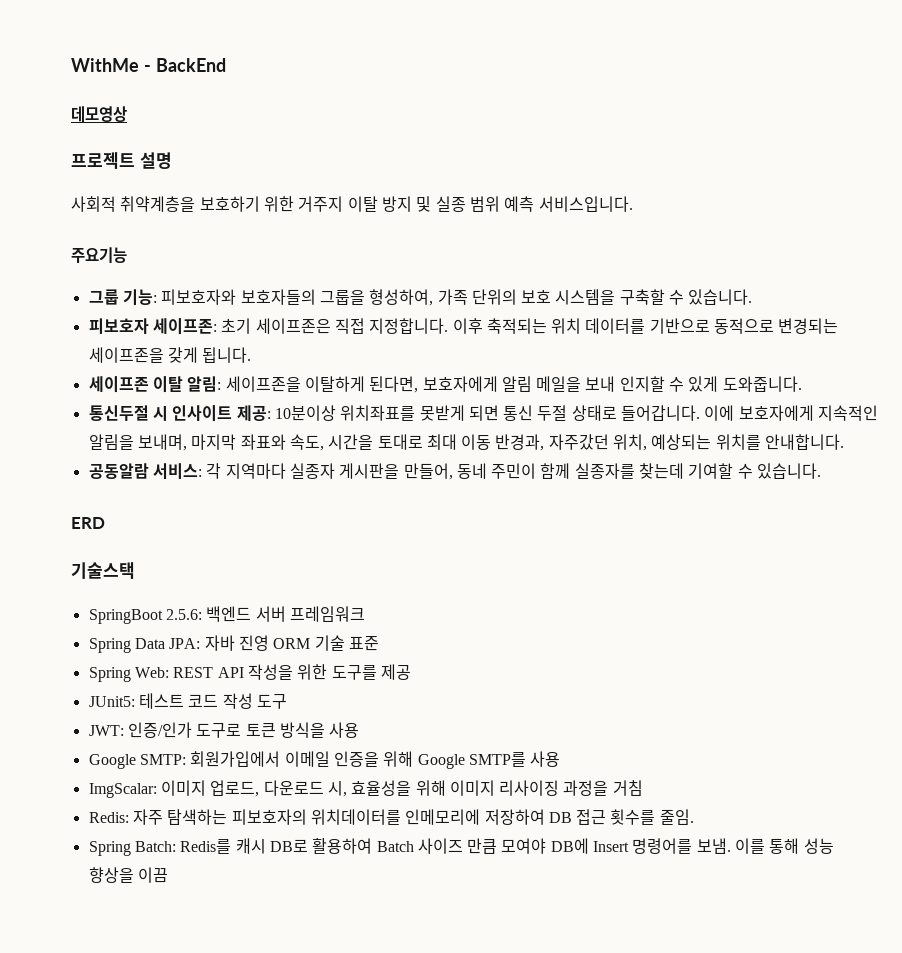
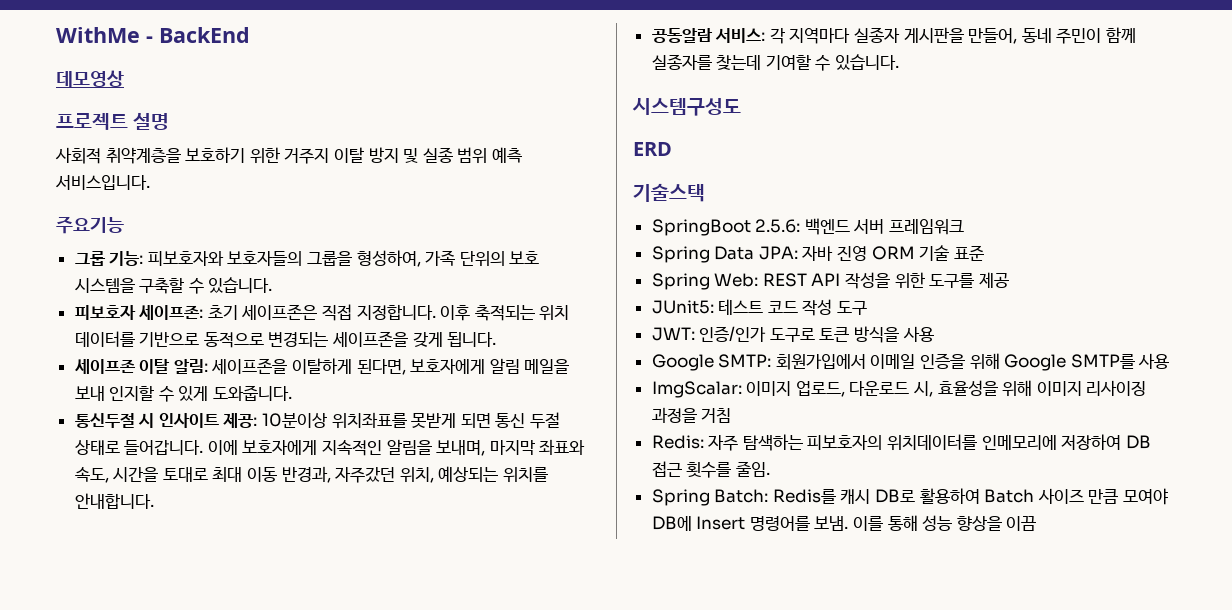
(822, 471) none -> [632,98,741,116] // 시스템구성도

